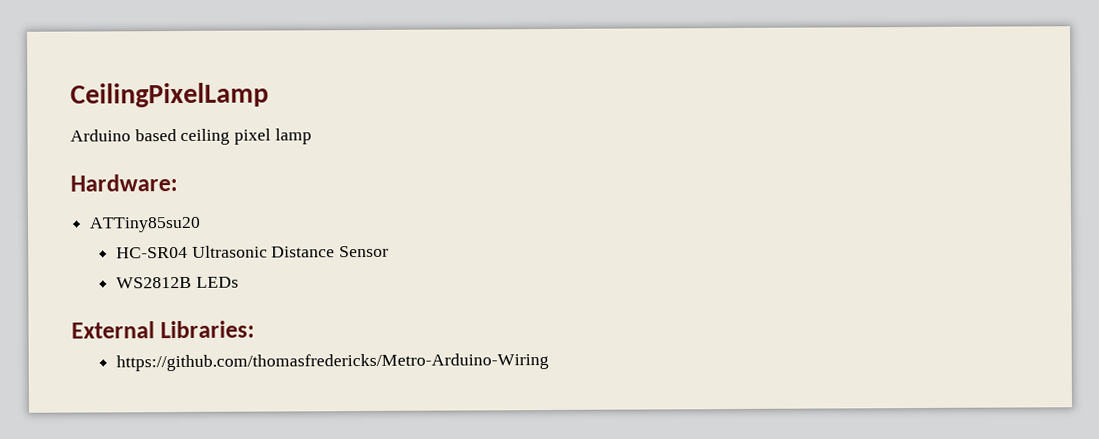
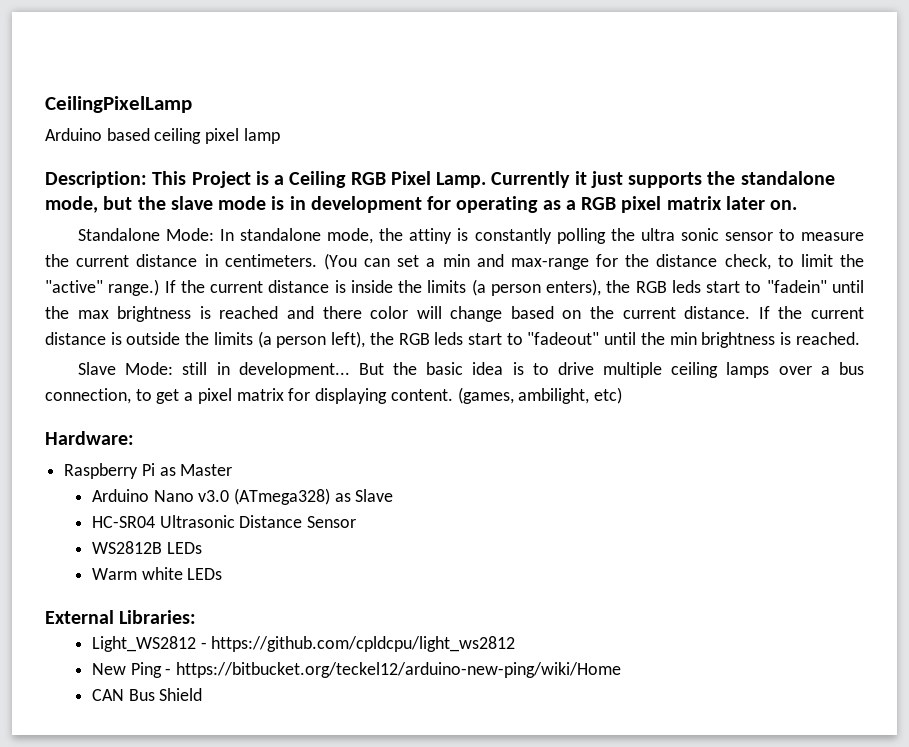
[70,174,178,192] [89,216,202,233] Hardware: // ATTiny85su20 -> [45,171,835,188] [45,196,798,213] [77,228,865,244] [45,253,864,270] [45,279,865,296] [45,306,865,322] [45,331,860,348] [77,362,864,378] [45,387,622,404] [45,431,134,445] [64,463,233,479] [91,488,394,505] Description: This Project is a Ceiling RGB Pixel Lamp. Currently it just supports the standalone mode, but the slave mode is in development for operating as a RGB pixel matrix later on. // Standalone Mode: In standalone mode, the attiny is constantly polling the ultra sonic sensor to measure the current distance in centimeters. (You can set a min and max-range for the distance check, to limit the "active" range.) If the current distance is inside the limits (a person enters), the RGB leds start to "fadein" until the max brightness is reached and there color will change based on the current distance. If the current distance is outside the limits (a person left), the RGB leds start to "fadeout" until the min brightness is reached. // Slave Mode: still in development... But the basic idea is to drive multiple ceiling lamps over a bus connection, to get a pixel matrix for displaying content. (games, ambilight, etc) // Hardware: // Raspberry Pi as Master // Arduino Nano v3.0 (ATmega328) as Slave
(239, 282) none -> [91,567,223,580] // Warm white LEDs
[116,353,550,372] https://github.com/thomasfredericks/Metro-Arduino-Wiring -> [91,636,516,652] [91,662,621,678] [91,688,203,701] Light_WS2812 - https://github.com/cpldcpu/light_ws2812 // New Ping - https://bitbucket.org/teckel12/arduino-new-ping/wiki/Home // CAN Bus Shield

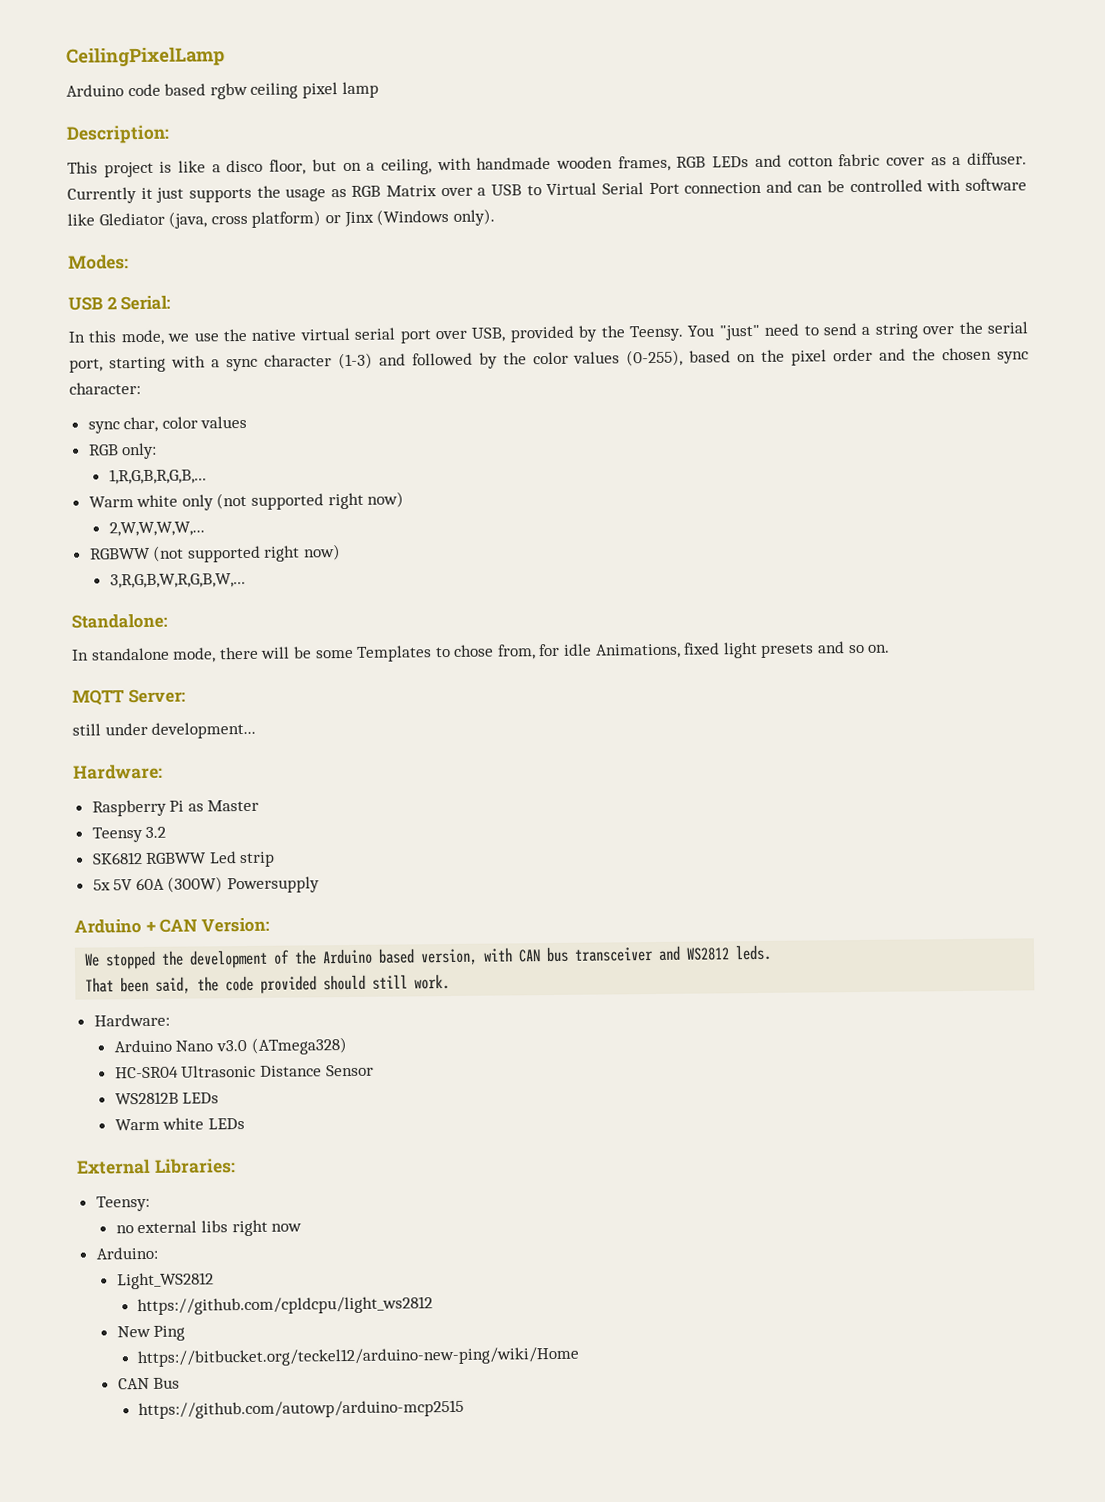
[106,128,150,141] based -> [127,82,248,100] code based rgbw
[152,171,487,188] This Project is a Ceiling RGB Pixel Lamp. -> [67,152,1027,178] // This project is like a disco floor, but on a ceiling, with handmade wooden frames, RGB LEDs and cotton fabric cover as a diffuser.
[740,171,835,185] [45,196,798,213] [77,228,865,244] [45,253,864,270] [45,279,865,296] [45,306,865,322] [45,331,860,348] [77,362,864,378] [45,387,622,404] standalone mode, but the slave mode is in development for operating as a RGB pixel matrix later on. // Standalone Mode: In standalone mode, the attiny is constantly polling the ultra sonic sensor to measure the current distance in centimeters. (You can set a min and max-range for the distance check, to limit the "active" range.) If the current distance is inside the limits (a person enters), the RGB leds start to "fadein" until the max brightness is reached and there color will change based on the current distance. If the current distance is outside the limits (a person left), the RGB leds start to "fadeout" until the min brightness is reached. // Slave Mode: still in development... But the basic idea is to drive multiple ceiling lamps over a bus connection, to get a pixel matrix for displaying content. (games, ambilight, etc) -> [285,178,1027,202] [67,208,495,229] [68,254,129,270] [68,295,172,311] [68,321,1028,346] [69,347,1030,373] [69,382,141,395] [87,415,248,434] [87,442,158,460] [108,468,207,485] [88,491,405,511] [108,521,205,537] [88,544,342,563] [109,572,246,589] [71,613,168,629] [71,641,891,663] [72,688,186,706] [72,721,257,739] usage as RGB Matrix over a USB to Virtual Serial Port connection and can be controlled with software like Glediator (java, cross platform) or Jinx (Windows only). // Modes: // USB 2 Serial: // In this mode, we use the native virtual serial port over USB, provided by the Teensy. You "just" need to send a string over the serial port, starting with a sync character (1-3) and followed by the color values (0-255), based on the pixel order and the chosen sync character: // sync char, color values // RGB only: // 1,R,G,B,R,G,B,... // Warm white only (not supported right now) // 2,W,W,W,W,... // RGBWW (not supported right now) // 3,R,G,B,W,R,G,B,W,... // Standalone: // In standalone mode, there will be some Templates to chose from, for idle Animations, fixed light presets and so on. // MQTT Server: // still under development...
(233, 470) none -> [91,826,167,843] [91,851,276,868] [92,876,321,894] [74,917,270,934] [84,944,773,970] [85,974,451,994] [93,1013,170,1027] // Teensy 3.2 // SK6812 RGBWW Led strip // 5x 5V 60A (300W) Powersupply // Arduino + CAN Version: // We stopped the development of the Arduino based version, with CAN bus transceiver and WS2812 leds. // That been said, the code provided should still work. // Hardware:
[334,489,394,502] as Slave -> (347, 1046) none
(197, 617) none -> [95,1195,150,1212] [115,1219,303,1237] [95,1246,158,1260] // Teensy: // no external libs right now // Arduino:
[200,642,207,649] - -> (214, 1281) //
[165,668,172,675] - -> (186, 1333) //
[159,688,203,701] Shield -> [137,1399,464,1420] // https://github.com/autowp/arduino-mcp2515

